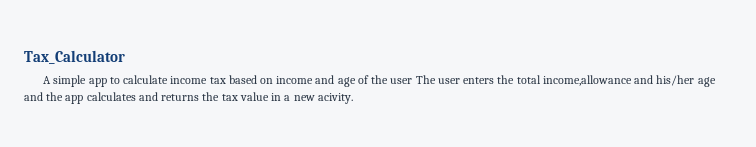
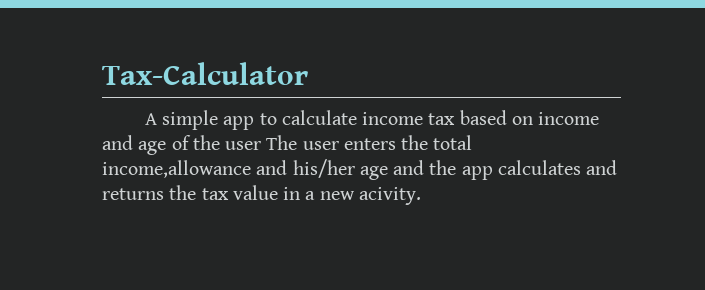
[24,50,125,64] Tax_Calculator -> [102,62,308,85] Tax-Calculator

